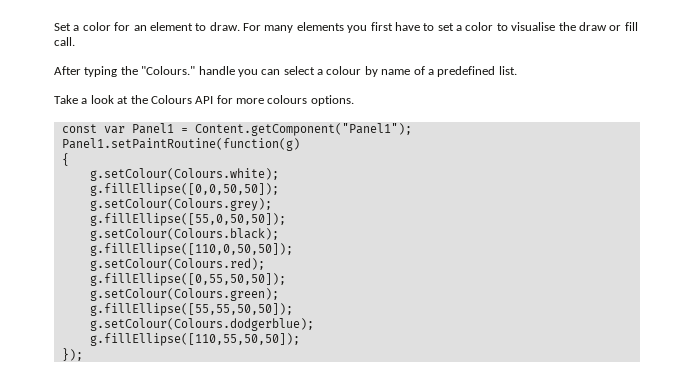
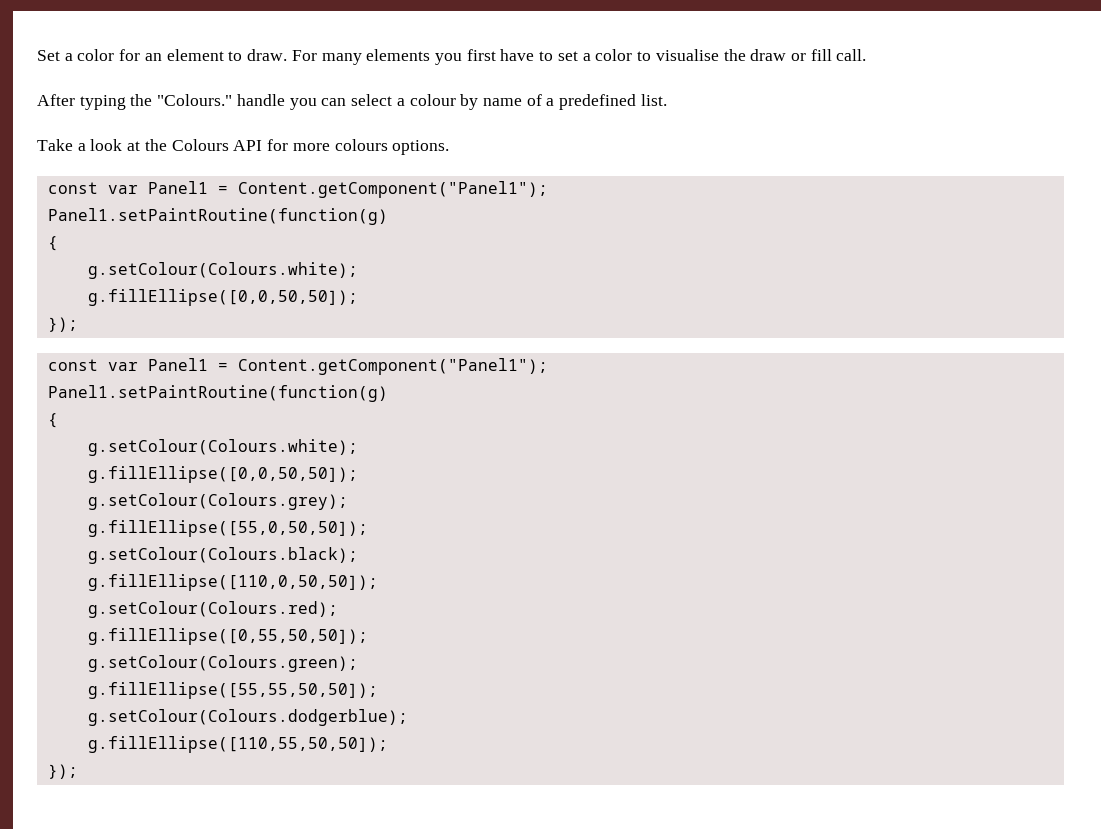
(279, 189) none -> [47,317,78,332] [47,358,548,375] [47,385,388,402] [47,413,58,428] [87,439,358,456] [87,466,358,483] // }); // const var Panel1 = Content.getComponent("Panel1"); // Panel1.setPaintRoutine(function(g) // { // g.setColour(Colours.white); // g.fillEllipse([0,0,50,50]);

